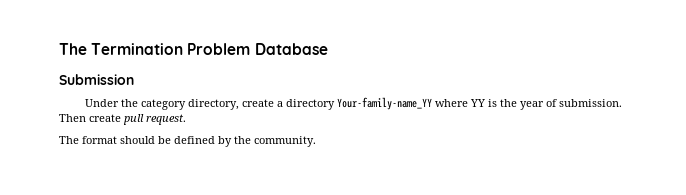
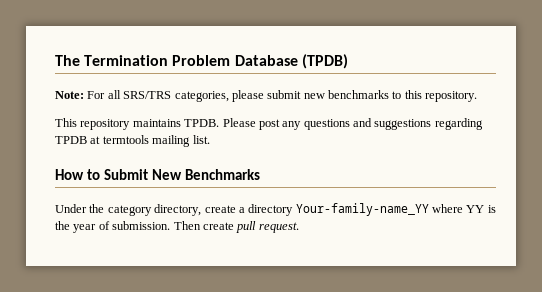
[59,74,134,85] // Submission -> [301,54,348,69] [55,90,478,102] [55,118,483,130] [55,135,210,147] [55,169,260,180] (TPDB) // Note: For all SRS/TRS categories, please submit new benchmarks to this repository. // This repository maintains TPDB. Please post any questions and suggestions regarding TPDB at termtools mailing list. // How to Submit New Benchmarks
[59,136,316,147] // The format should be defined by the community. -> (299, 227) none

